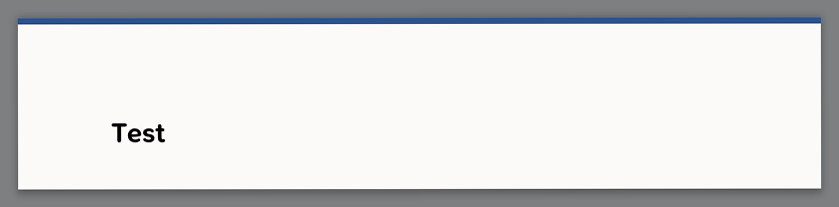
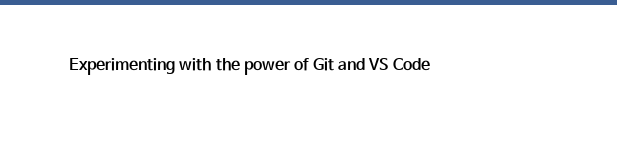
[111,123,167,144] Test -> [69,58,430,75] Experimenting with the power of Git and VS Code

